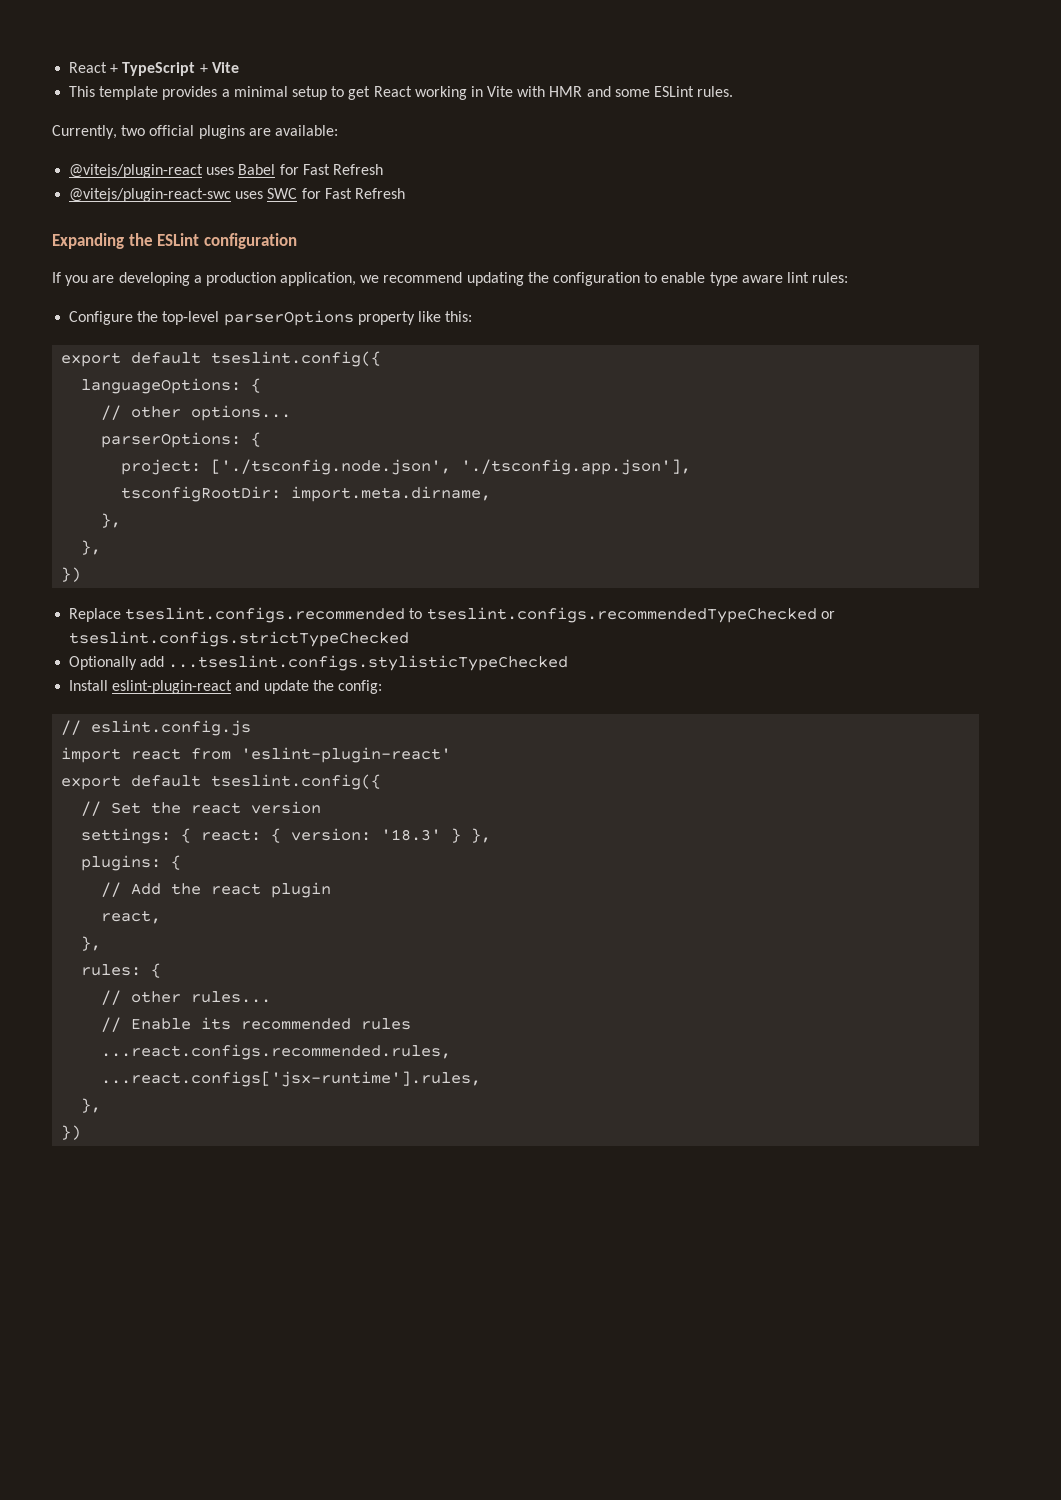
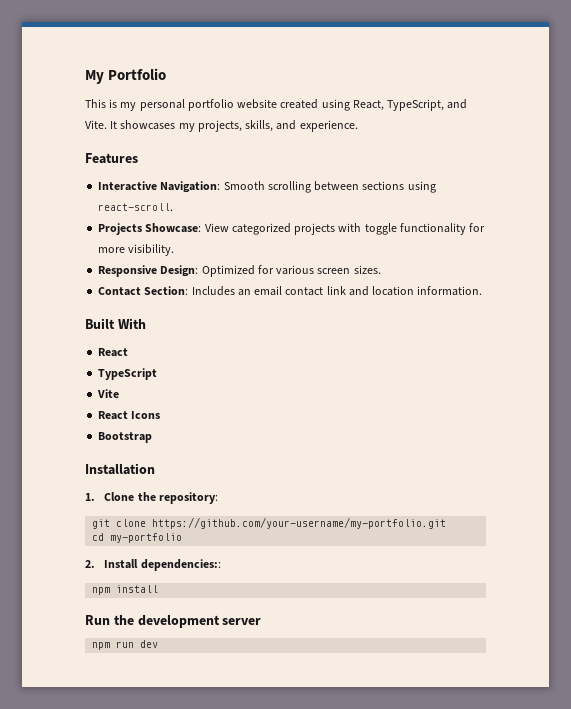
[69,62,119,73] React + -> [85,68,167,84] [85,99,468,111] [85,120,358,132] [85,153,138,164] [98,181,436,193] [98,203,174,211] [98,223,486,235] [98,244,175,256] [98,265,381,277] [98,286,483,296] [85,318,146,329] [98,348,129,357] My Portfolio // This is my personal portfolio website created using React, TypeScript, and Vite. It showcases my projects, skills, and experience. // Features // Interactive Navigation: Smooth scrolling between sections using react-scroll. // Projects Showcase: View categorized projects with toggle functionality for more visibility. // Responsive Design: Optimized for various screen sizes. // Contact Section: Includes an email contact link and location information. // Built With // React //
[199,64,208,73] + -> (158, 374) //
[69,86,734,100] [52,125,338,139] [69,164,383,178] [69,188,405,202] [52,233,297,249] [52,272,849,286] [69,310,473,326] [61,351,382,367] [81,378,262,394] [101,405,292,421] [101,432,262,448] [121,459,692,475] [121,486,492,502] [101,513,122,528] [81,540,102,555] [61,567,82,582] [69,607,835,623] [69,631,410,647] [69,655,569,671] [69,680,382,694] [61,720,252,736] [61,747,452,763] [61,774,382,790] [81,801,322,816] [81,828,492,844] [81,855,182,871] [101,882,332,898] [101,910,162,924] [81,936,102,951] [81,963,162,978] [101,990,272,1005] [101,1017,412,1032] [101,1044,452,1060] [101,1071,482,1087] [81,1098,102,1113] [61,1125,82,1140] This template provides a minimal setup to get React working in Vite with HMR and some ESLint rules. // Currently, two official plugins are available: // @vitejs/plugin-react uses Babel for Fast Refresh // @vitejs/plugin-react-swc uses SWC for Fast Refresh // Expanding the ESLint configuration // If you are developing a production application, we recommend updating the configuration to enable type aware lint rules: // Configure the top-level parserOptions property like this: // export default tseslint.config({ // languageOptions: { // // other options... // parserOptions: { // project: ['./tsconfig.node.json', './tsconfig.app.json'], // tsconfigRootDir: import.meta.dirname, // }, // }, // }) // Replace tseslint.configs.recommended to tseslint.configs.recommendedTypeChecked or tseslint.configs.strictTypeChecked // Optionally add ...tseslint.configs.stylisticTypeChecked // Install eslint-plugin-react and update the config: // // eslint.config.js // import react from 'eslint-plugin-react' // export default tseslint.config({ // // Set the react version // settings: { react: { version: '18.3' } }, // plugins: { // // Add the react plugin // react, // }, // rules: { // // other rules... // // Enable its recommended rules // ...react.configs.recommended.rules, // ...react.configs['jsx-runtime'].rules, // }, // }) -> [98,411,161,420] [98,432,153,443] [85,463,155,475] [85,492,218,504] [92,517,447,529] [92,533,183,543] [85,559,221,571] [92,585,159,595] [85,615,262,628] [92,640,159,650] React Icons // Bootstrap // Installation // 1. Clone the repository: // git clone https://github.com/your-username/my-portfolio.git // cd my-portfolio // 2. Install dependencies:: // npm install // Run the development server // npm run dev

